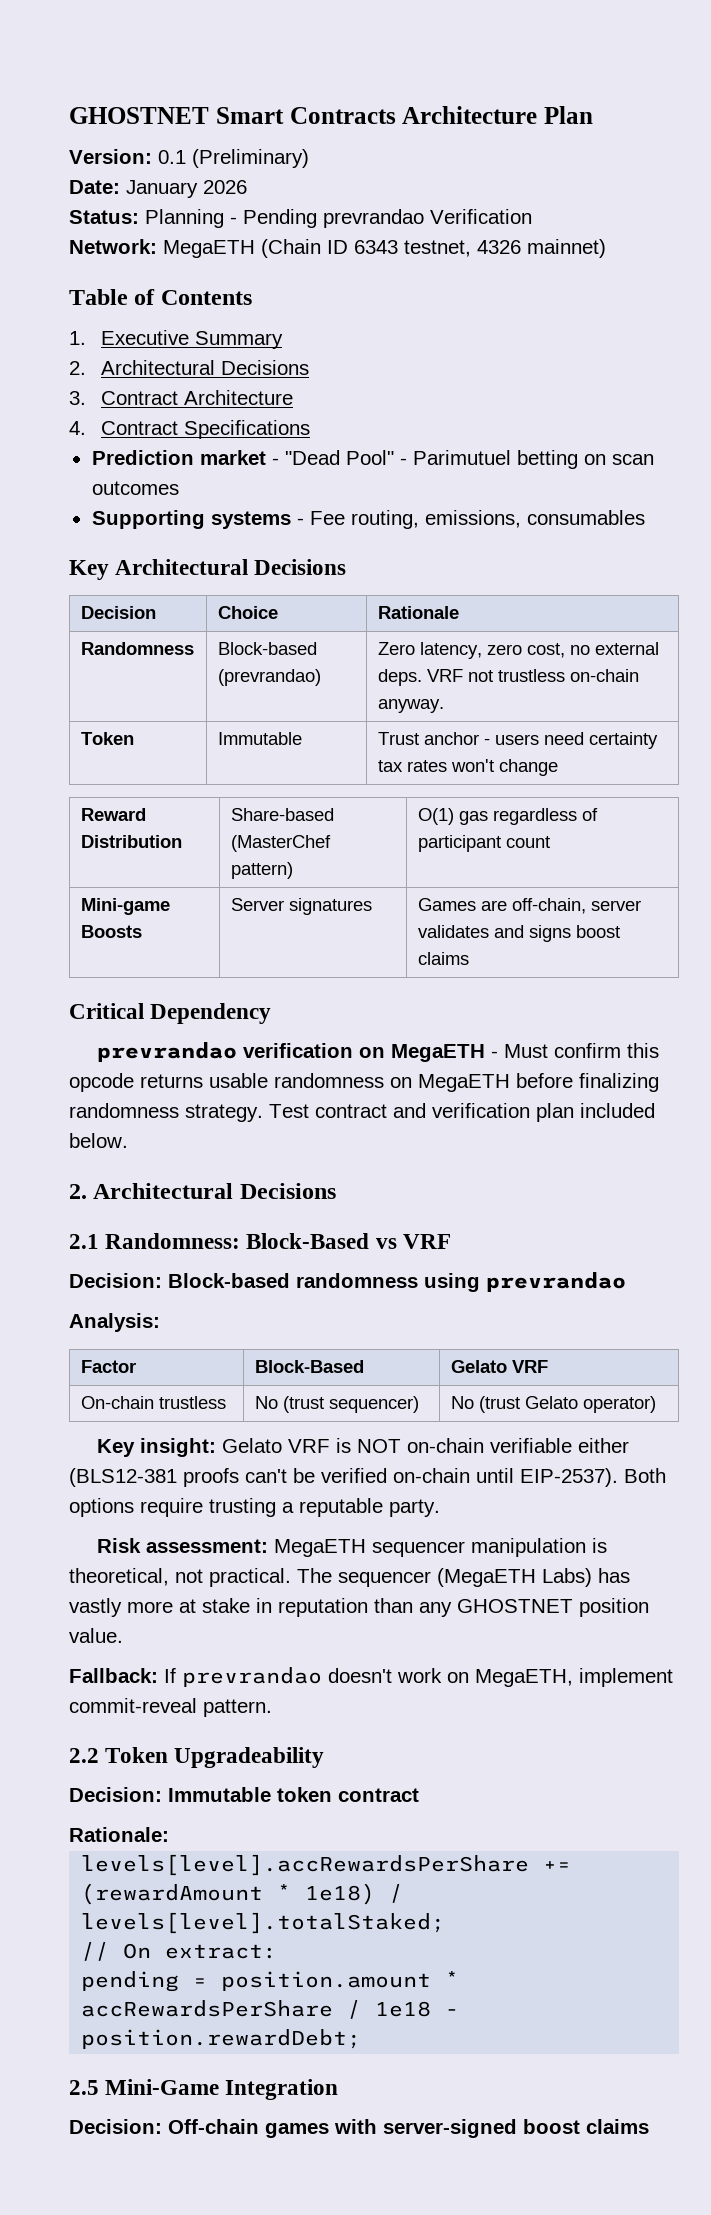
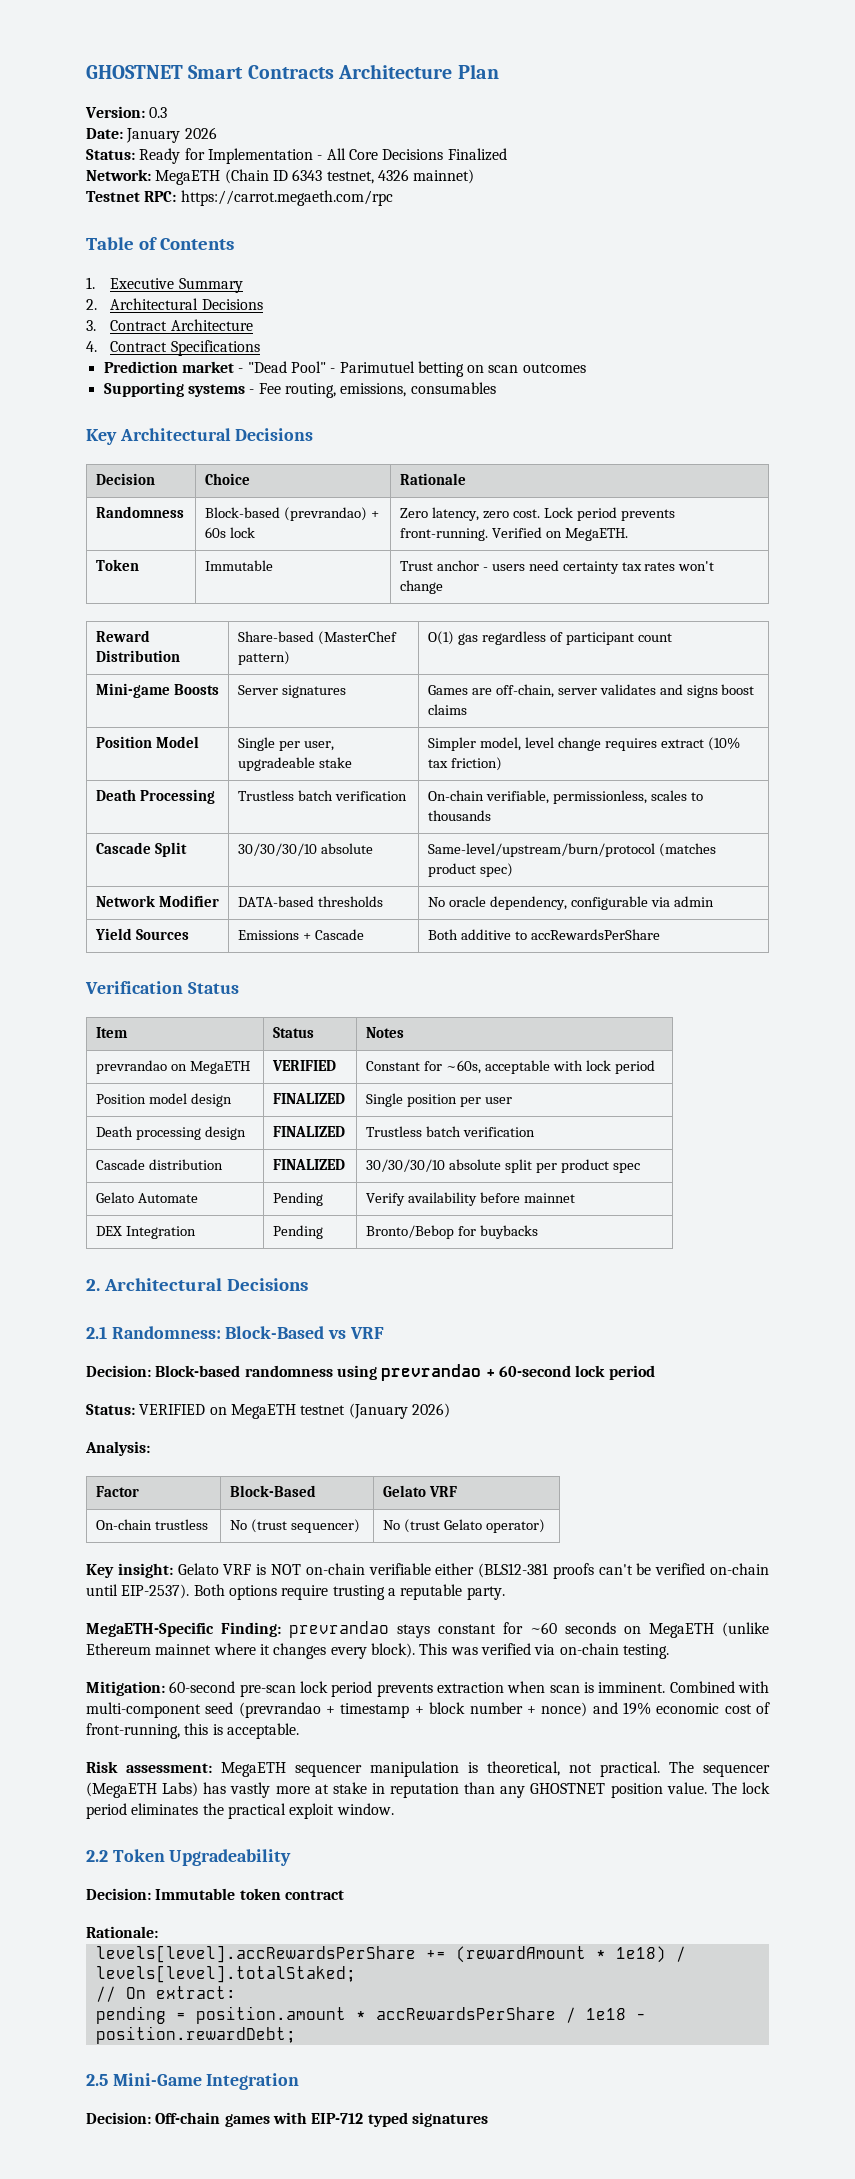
[158,149,309,168] 0.1 (Preliminary) -> [149,107,168,118] 0.3
[145,209,532,228] Planning - Pending prevrandao Verification -> [139,148,507,164] Ready for Implementation - All Core Decisions Finalized
(606, 248) none -> [86,190,393,206] // Testnet RPC: https://carrot.megaeth.com/rpc
(321, 677) none -> [370,511,379,518] [205,527,255,538] + 60s lock
[526,642,659,658] [377,669,639,686] [377,699,444,713] cost, no external deps. VRF not trustless on-chain anyway. -> [512,507,675,521] [400,527,628,541] cost. Lock period prevents front-running. Verified on MegaETH.
[69,1003,272,1024] [97,1042,660,1062] [69,1073,659,1092] [69,1103,655,1122] [69,1133,128,1148] // Critical Dependency // prevrandao verification on MegaETH - Must confirm this opcode returns usable randomness on MegaETH before finalizing randomness strategy. Test contract and verification plan included below. -> [96,736,199,748] [238,737,334,751] [238,757,352,771] [428,737,740,751] [428,757,502,771] [96,789,215,804] [238,790,407,801] [428,790,703,804] [428,810,492,821] [96,842,187,857] [238,843,373,856] [428,843,716,857] [428,863,513,877] [96,895,219,907] [238,896,383,907] [428,896,714,910] [95,928,189,940] [238,929,364,940] [428,929,660,940] [85,981,239,994] [96,1027,129,1038] [273,1027,315,1038] [366,1027,405,1038] [96,1060,250,1074] [272,1060,337,1071] [366,1060,655,1074] [96,1093,232,1107] [273,1093,346,1104] [366,1093,512,1107] [96,1126,246,1140] [273,1126,346,1137] [366,1126,535,1137] [96,1159,223,1170] [273,1159,346,1170] [366,1159,640,1173] [96,1192,198,1203] [273,1192,324,1206] [366,1192,575,1206] [96,1226,196,1239] [273,1225,324,1239] [366,1225,538,1239] // Position Model | Single per user, upgradeable stake | Simpler model, level change requires extract (10% tax friction) // Death Processing | Trustless batch verification | On-chain verifiable, permissionless, scales to thousands // Cascade Split | 30/30/30/10 absolute | Same-level/upstream/burn/protocol (matches product spec) // Network Modifier | DATA-based thresholds | No oracle dependency, configurable via admin // Yield Sources | Emissions + Cascade | Both additive to accRewardsPerShare // Verification Status // Item | Status | Notes // prevrandao on MegaETH | VERIFIED | Constant for ~60s, acceptable with lock period // Position model design | FINALIZED | Single position per user // Death processing design | FINALIZED | Trustless batch verification // Cascade distribution | FINALIZED | 30/30/30/10 absolute split per product spec // Gelato Automate | Pending | Verify availability before mainnet // DEX Integration | Pending | Bronto/Bebop for buybacks
(626, 1282) none -> [485,1365,655,1380] [86,1403,450,1419] + 60-second lock period // Status: VERIFIED on MegaETH testnet (January 2026)
(440, 1508) none -> [86,1621,769,1638] [86,1643,669,1659] [86,1681,769,1697] [86,1702,770,1718] [86,1723,299,1739] // MegaETH-Specific Finding: prevrandao stays constant for ~60 seconds on MegaETH (unlike Ethereum mainnet where it changes every block). This was verified via on-chain testing. // Mitigation: 60-second pre-scan lock period prevents extraction when scan is imminent. Combined with multi-component seed (prevrandao + timestamp + block number + nonce) and 19% economic cost of front-running, this is acceptable.
[69,1667,673,1687] [69,1698,272,1717] // Fallback: If prevrandao doesn't work on MegaETH, implement commit-reveal pattern. -> [711,1782,770,1794] [86,1803,394,1819] The lock period eliminates the practical exploit window.
[383,2119,649,2138] server-signed boost claims -> [311,2112,488,2127] EIP-712 typed signatures

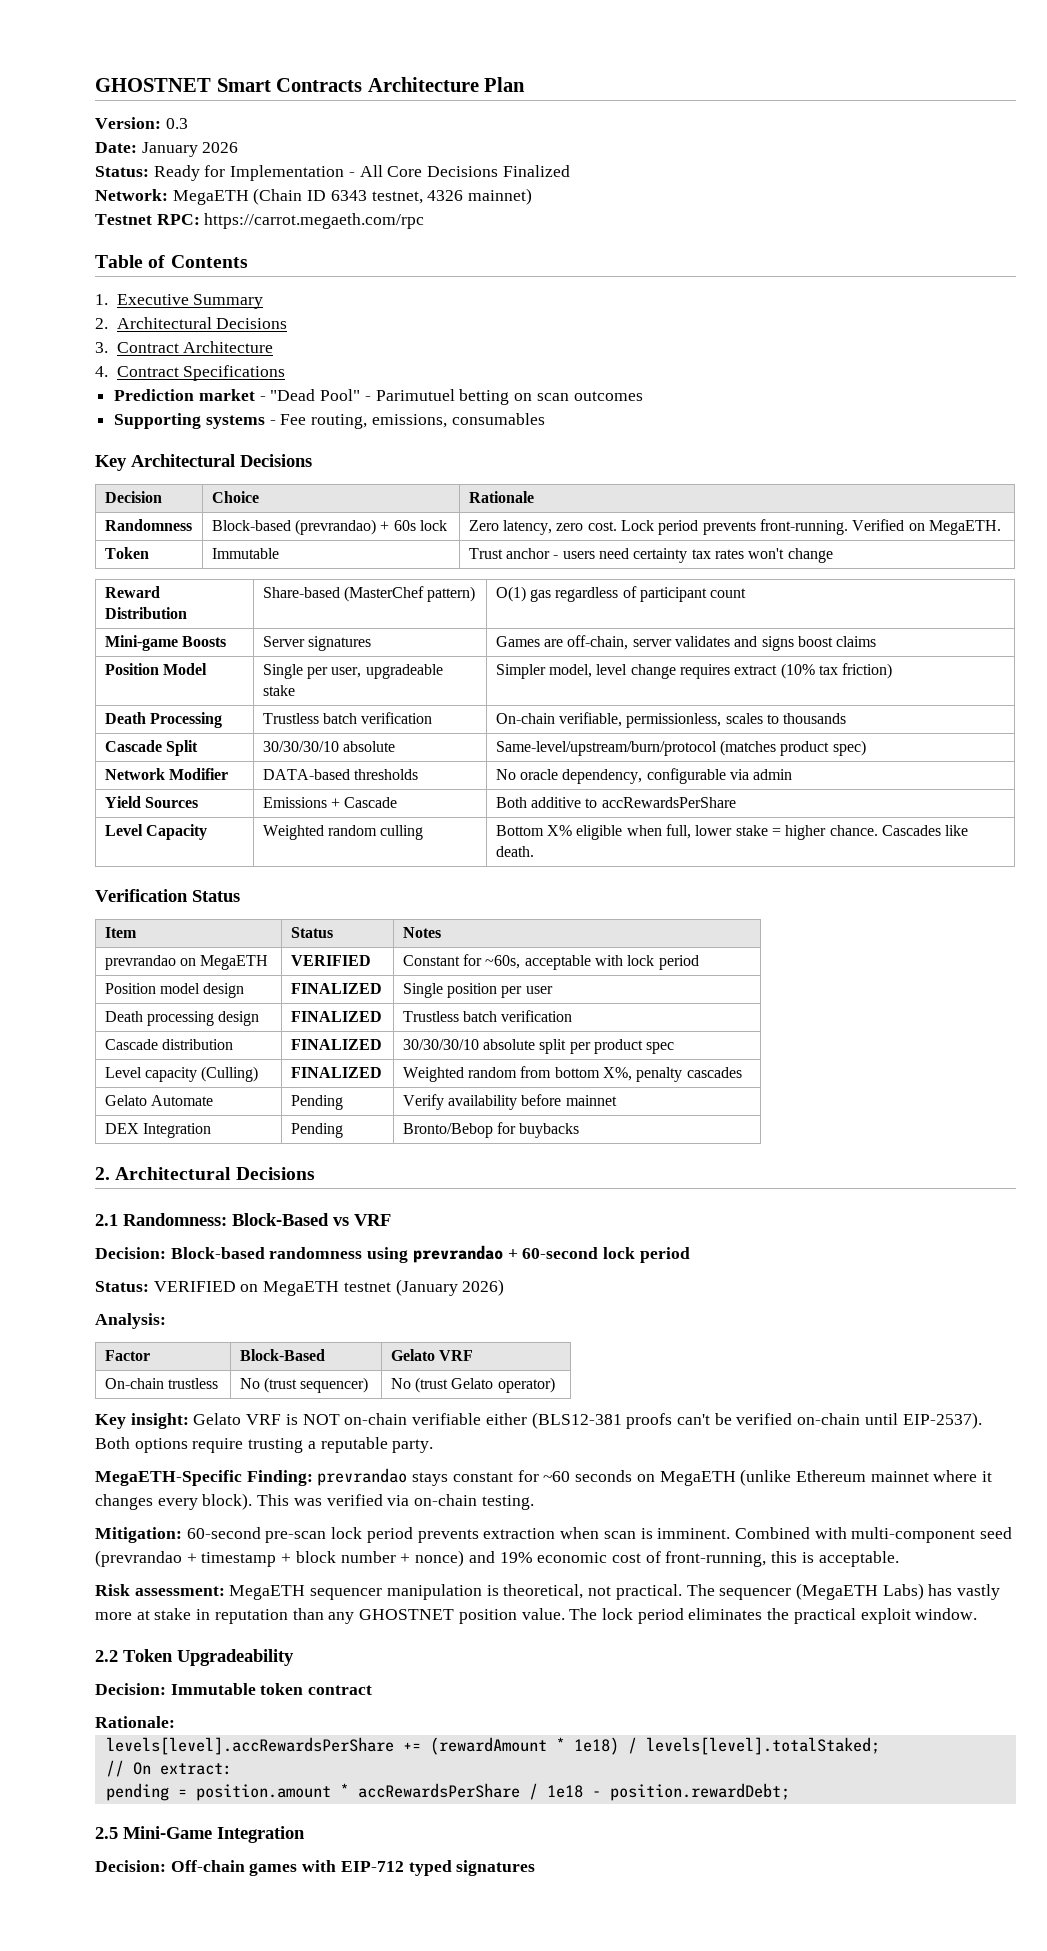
(660, 934) none -> [104,824,208,840] [262,825,424,840] [495,824,969,840] [495,846,534,857] // Level Capacity | Weighted random culling | Bottom X% eligible when full, lower stake = higher chance. Cascades like death.
(640, 1168) none -> [104,1066,259,1082] [290,1067,382,1078] [402,1066,742,1082] // Level capacity (Culling) | FINALIZED | Weighted random from bottom X%, penalty cascades

